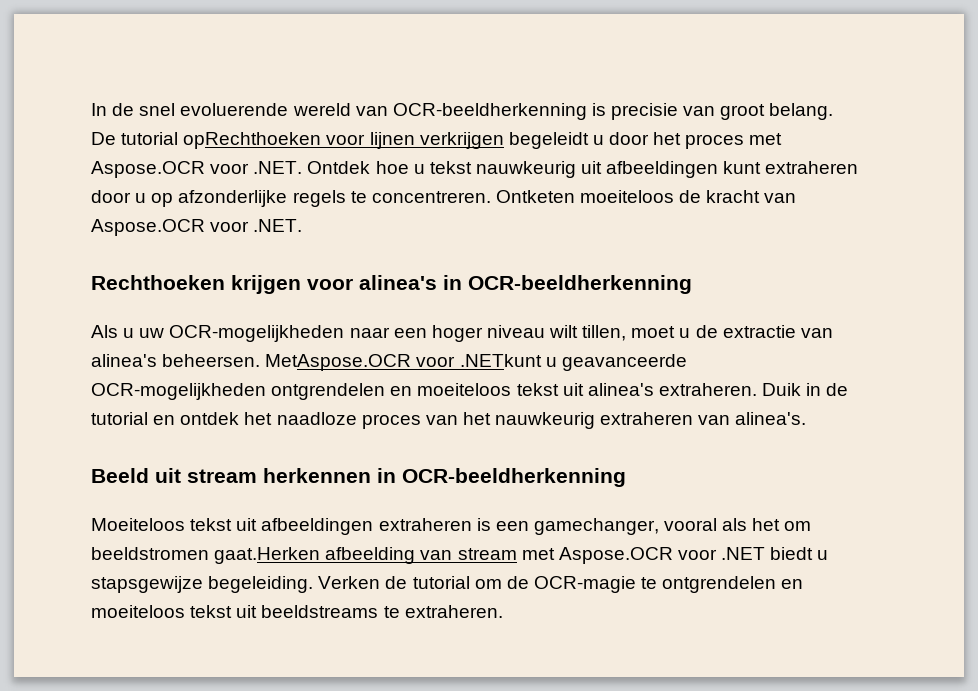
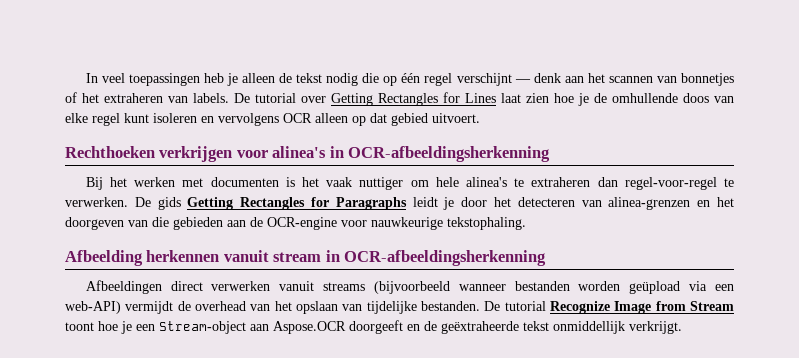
[112,103,834,120] [91,132,783,149] [91,161,859,178] [91,190,797,207] [91,219,303,236] de snel evoluerende wereld van OCR-beeldherkenning is precisie van groot belang. De tutorial opRechthoeken voor lijnen verkrijgen begeleidt u door het proces met Aspose.OCR voor .NET. Ontdek hoe u tekst nauwkeurig uit afbeeldingen kunt extraheren door u op afzonderlijke regels te concentreren. Ontketen moeiteloos de kracht van Aspose.OCR voor .NET. -> [101,73,735,86] [65,92,734,106] [65,113,480,126] veel toepassingen heb je alleen de tekst nodig die op één regel verschijnt — denk aan het scannen van bonnetjes of het extraheren van labels. De tutorial over Getting Rectangles for Lines laat zien hoe je de omhullende doos van elke regel kunt isoleren en vervolgens OCR alleen op dat gebied uitvoert.
[231,275,301,294] krijgen -> [159,146,233,162] verkrijgen
[468,275,692,294] [91,325,833,342] [91,354,687,371] [91,383,849,400] [91,412,807,429] [91,468,626,487] [91,518,812,535] [91,547,829,564] [91,576,804,593] [91,605,503,618] OCR-beeldherkenning // Als u uw OCR-mogelijkheden naar een hoger niveau wilt tillen, moet u de extractie van alinea's beheersen. MetAspose.OCR voor .NETkunt u geavanceerde OCR-mogelijkheden ontgrendelen en moeiteloos tekst uit alinea's extraheren. Duik in de tutorial en ontdek het naadloze proces van het nauwkeurig extraheren van alinea's. // Beeld uit stream herkennen in OCR-beeldherkenning // Moeiteloos tekst uit afbeeldingen extraheren is een gamechanger, vooral als het om beeldstromen gaat.Herken afbeelding van stream met Aspose.OCR voor .NET biedt u stapsgewijze begeleiding. Verken de tutorial om de OCR-magie te ontgrendelen en moeiteloos tekst uit beeldstreams te extraheren. -> [348,146,551,162] [85,177,734,190] [65,197,734,210] [65,217,526,230] [65,250,547,266] [85,280,734,294] [65,301,734,314] [65,320,682,334] OCR‑afbeeldingsherkenning // Bij het werken met documenten is het vaak nuttiger om hele alinea's te extraheren dan regel‑voor‑regel te verwerken. De gids Getting Rectangles for Paragraphs leidt je door het detecteren van alinea‑grenzen en het doorgeven van die gebieden aan de OCR‑engine voor nauwkeurige tekstophaling. // Afbeelding herkennen vanuit stream in OCR‑afbeeldingsherkenning // Afbeeldingen direct verwerken vanuit streams (bijvoorbeeld wanneer bestanden worden geüpload via een web‑API) vermijdt de overhead van het opslaan van tijdelijke bestanden. De tutorial Recognize Image from Stream toont hoe je een Stream‑object aan Aspose.OCR doorgeeft en de geëxtraheerde tekst onmiddellijk verkrijgt.

